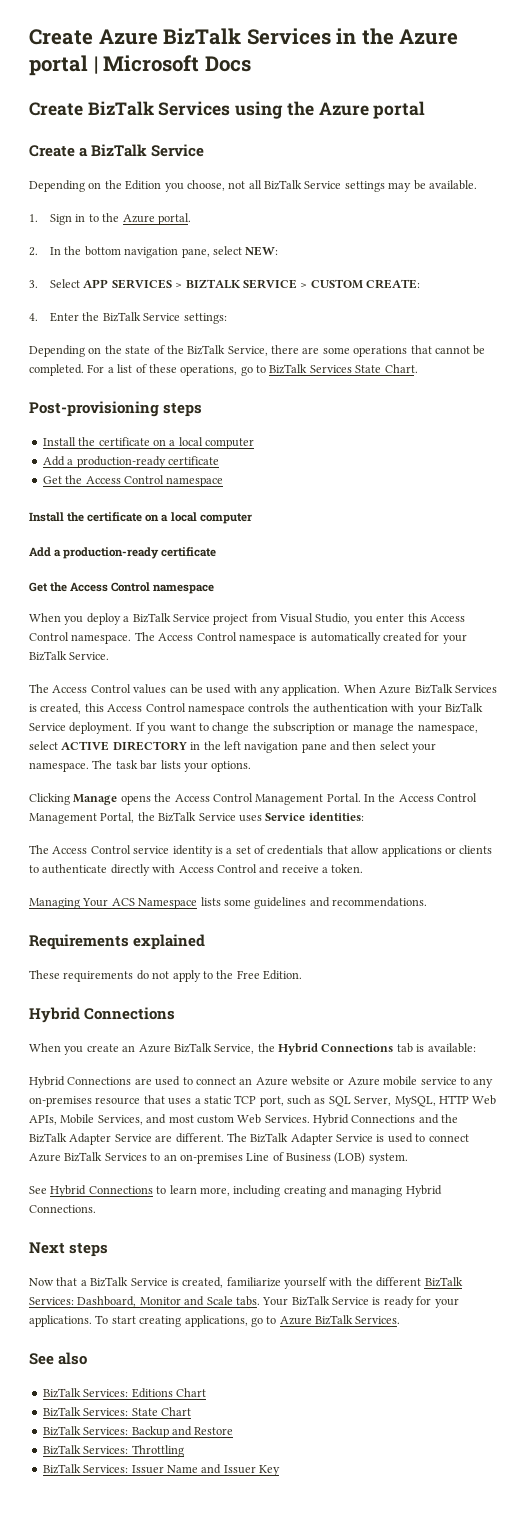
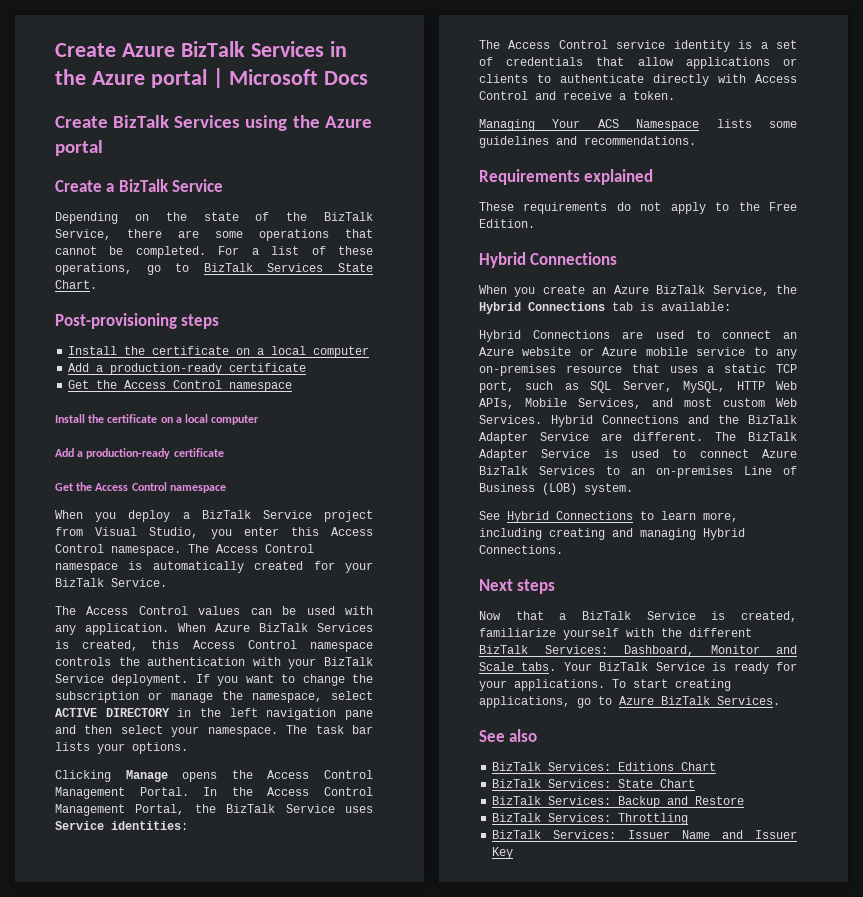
[29,180,477,192] [29,213,191,225] [29,246,279,258] [29,279,421,289] [29,312,227,324] // Depending on the Edition you choose, not all BizTalk Service settings may be available. // 1. Sign in to the Azure portal. // 2. In the bottom navigation pane, select NEW: // 3. Select APP SERVICES > BIZTALK SERVICE > CUSTOM CREATE: // 4. Enter the BizTalk Service settings: -> (224, 185) none

